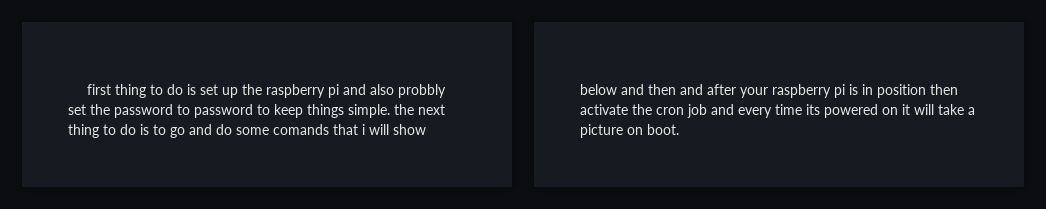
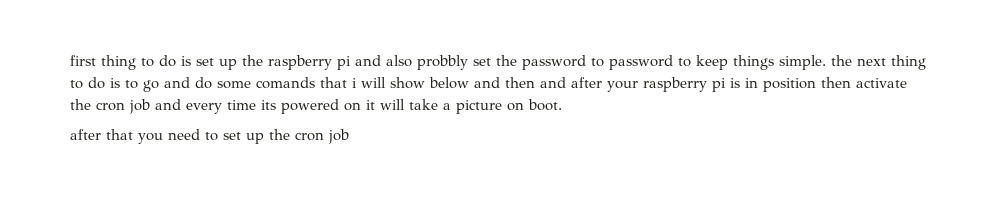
(679, 129) none -> [70,129,349,144] // after that you need to set up the cron job

